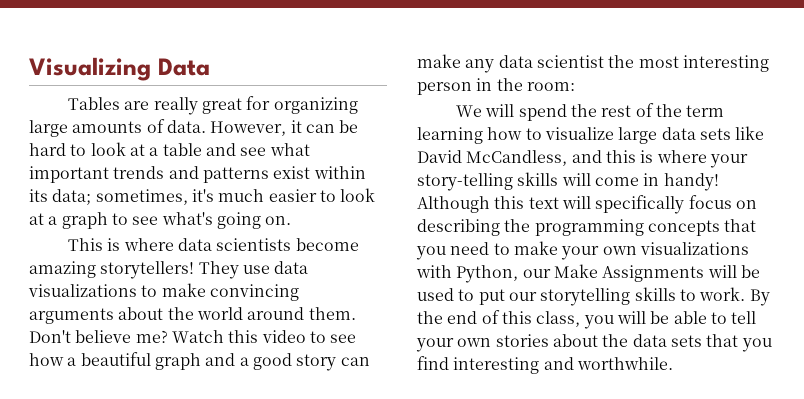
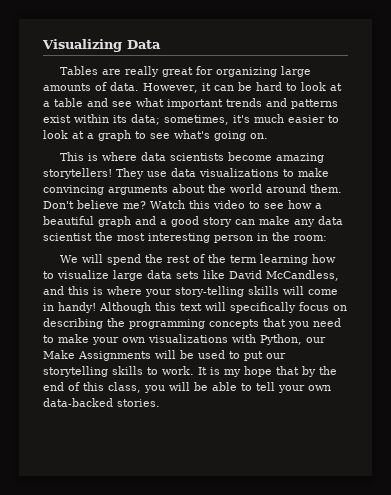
[749,289,770,306] By -> [198,366,316,377] It is my hope that by
[495,334,772,352] [417,356,673,374] stories about the data sets that you find interesting and worthwhile. -> [43,398,160,407] data-backed stories.

